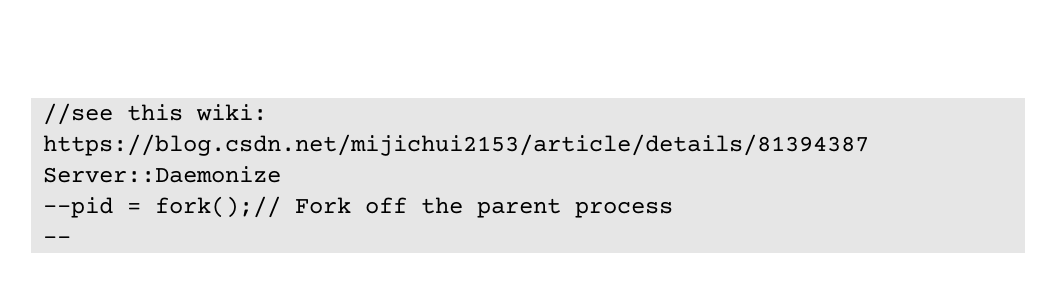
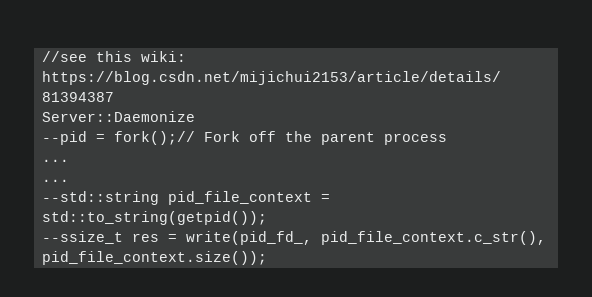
[43,236,72,244] -- -> [42,159,70,162] [42,179,70,182] [42,191,331,205] [42,211,268,225] [42,231,547,245] [42,251,268,265] ... // ... // --std::string pid_file_context = std::to_string(getpid()); // --ssize_t res = write(pid_fd_, pid_file_context.c_str(), pid_file_context.size());

